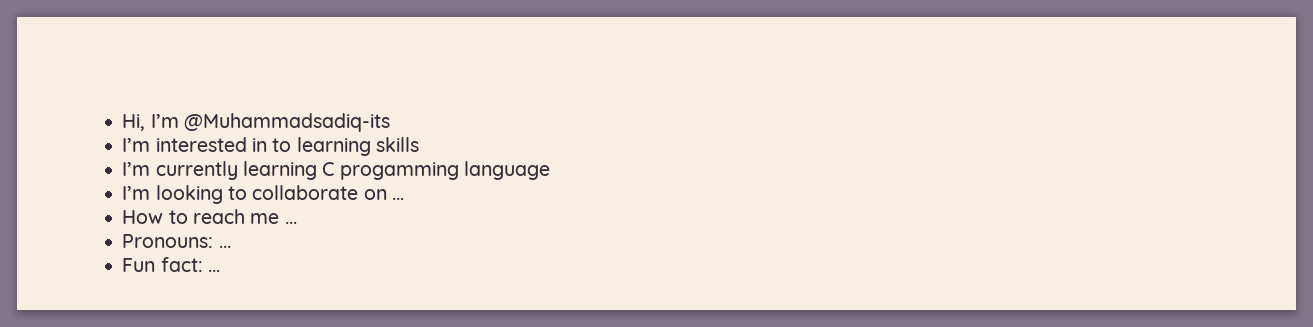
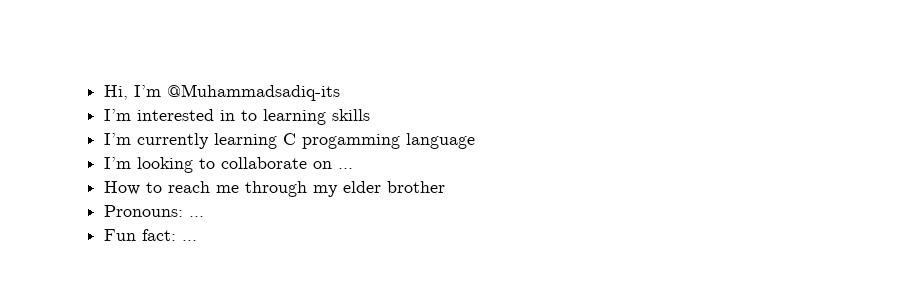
[284,221,297,224] ... -> [245,181,446,197] through my elder brother

